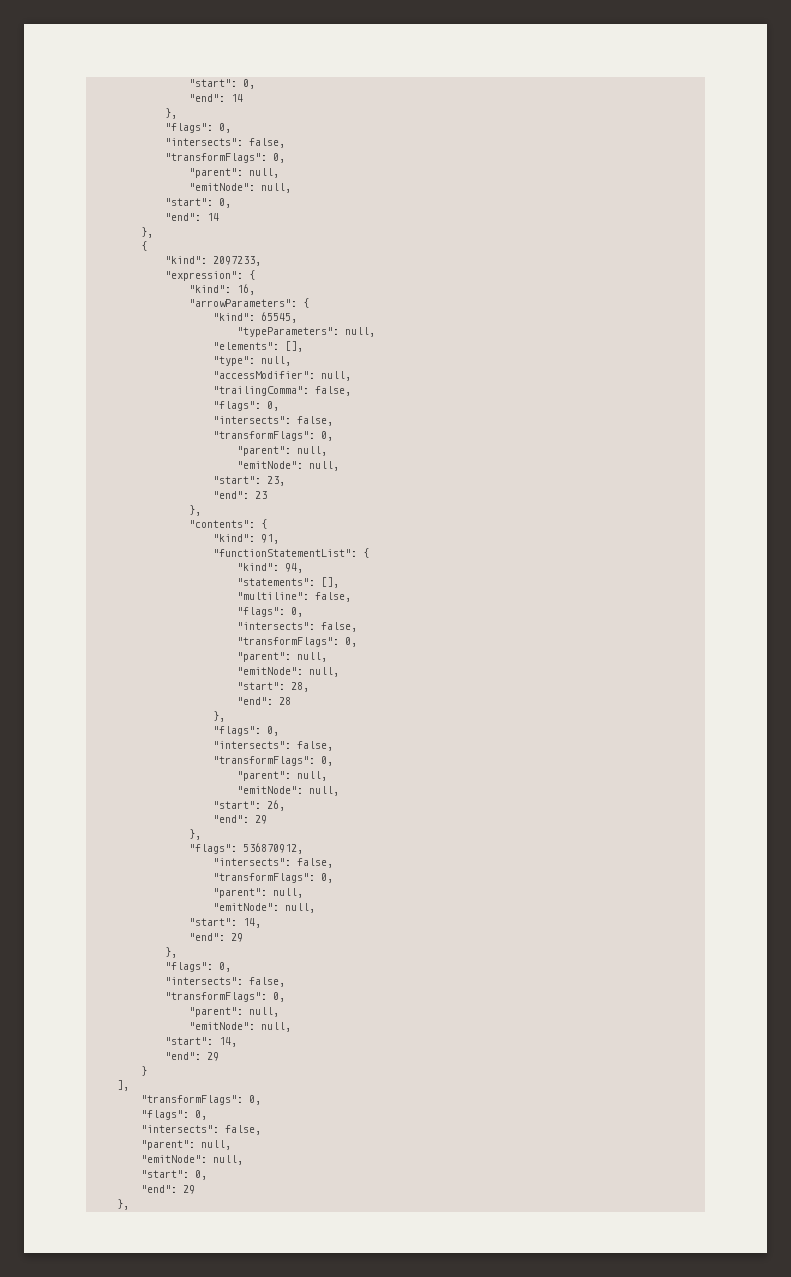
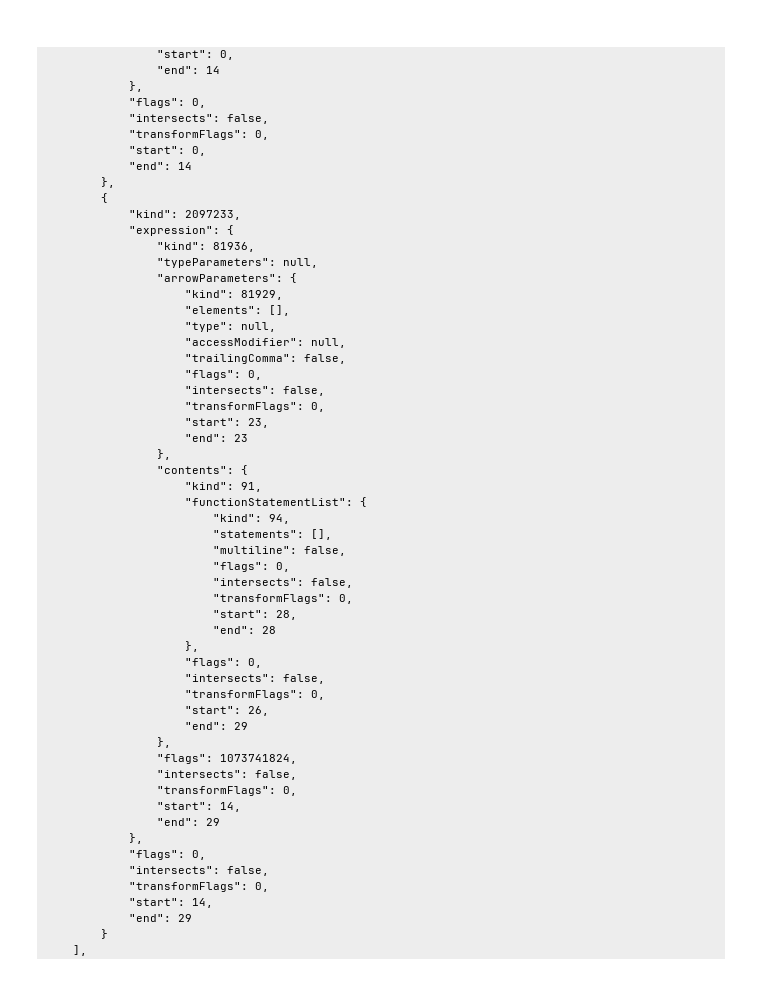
[188,168,279,178] [188,183,291,193] // "parent": null, // "emitNode": null, -> (269, 135) none
[236,284,255,295] 16, -> [212,242,255,252] [156,258,318,268] 81936, // "typeParameters": null,
[260,312,297,323] [236,327,375,337] 65545, // "typeParameters": null, -> [240,290,283,300] 81929,
[236,446,327,456] [236,461,339,471] // "parent": null, // "emitNode": null, -> (325, 407) none
[236,652,327,662] [236,667,339,677] // "parent": null, // "emitNode": null, -> (353, 599) none
[236,771,327,781] [236,786,339,796] // "parent": null, // "emitNode": null, -> (325, 695) none
[242,843,303,854] [212,858,333,868] [212,873,333,883] [212,888,303,898] [212,903,315,913] 536870912, // "intersects": false, // "transformFlags": 0, // "parent": null, // "emitNode": null, -> [219,754,297,764] [156,770,297,780] [156,786,297,796] 1073741824, // "intersects": false, // "transformFlags": 0,
[188,1007,279,1017] [188,1022,291,1032] // "parent": null, // "emitNode": null, -> (269, 887) none
[140,1095,261,1105] [140,1110,207,1120] [140,1125,261,1135] [140,1140,231,1150] [140,1155,243,1165] [140,1170,207,1180] [140,1185,195,1194] [116,1199,129,1210] // "transformFlags": 0, // "flags": 0, // "intersects": false, // "parent": null, // "emitNode": null, // "start": 0, // "end": 29 // }, -> (87, 950) none

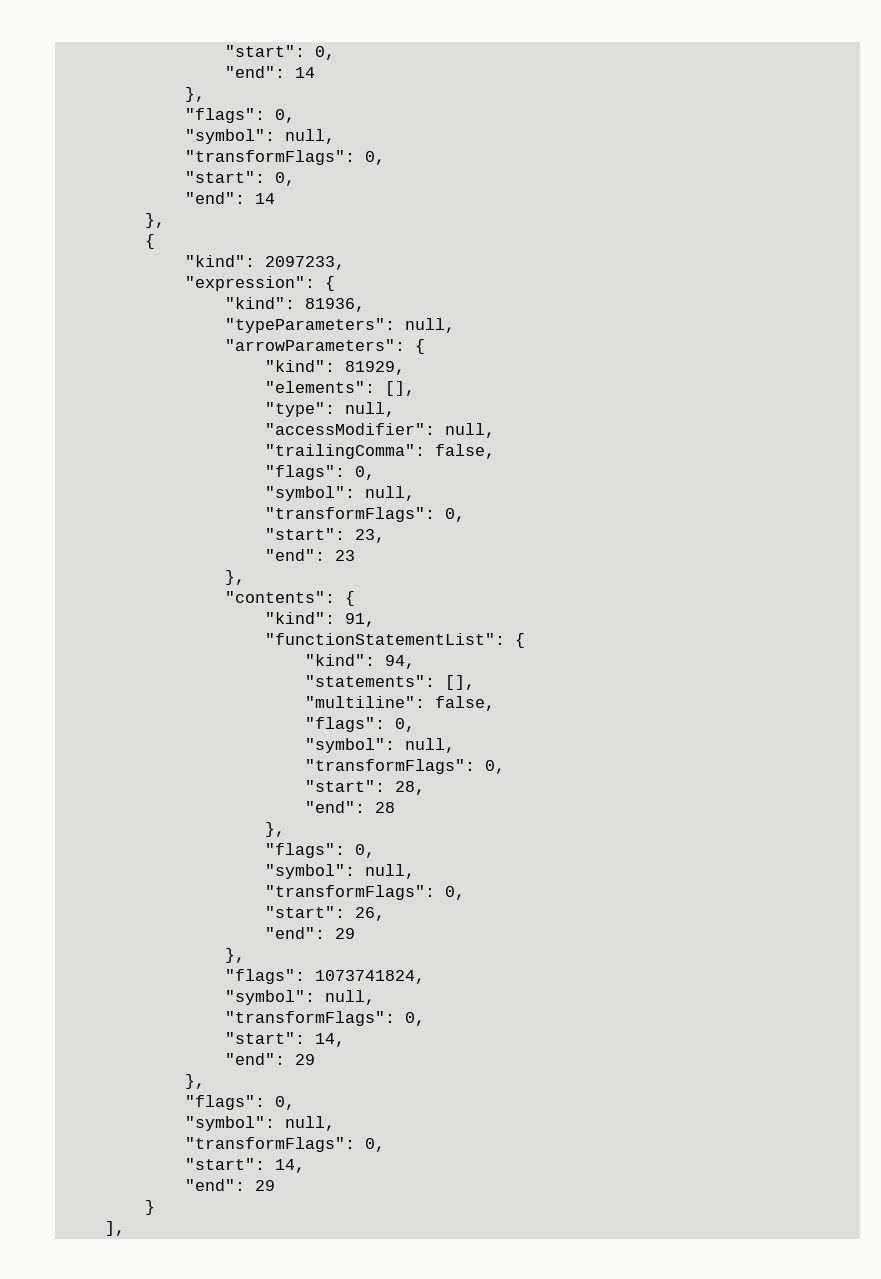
[128,114,269,124] "intersects": false, -> [184,129,335,144] "symbol": null,
[184,386,325,396] "intersects": false, -> [264,486,415,501] "symbol": null,
[212,578,353,588] "intersects": false, -> [304,738,455,753] "symbol": null,
[184,674,325,684] "intersects": false, -> [264,864,415,879] "symbol": null,
[156,770,297,780] "intersects": false, -> [224,990,375,1005] "symbol": null,
[128,866,269,876] "intersects": false, -> [184,1116,335,1131] "symbol": null,

